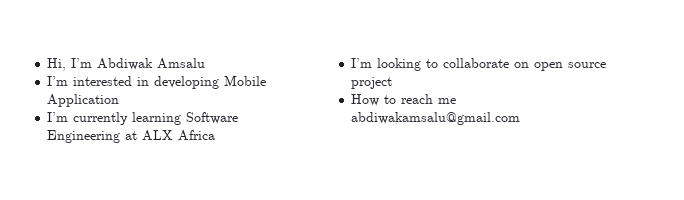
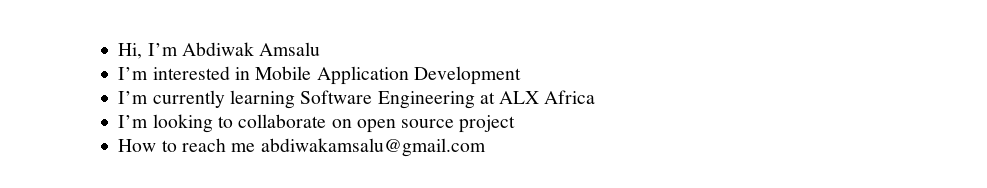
[154,76,220,89] developing -> (250, 73) none
(120, 100) none -> [413,66,521,85] Development

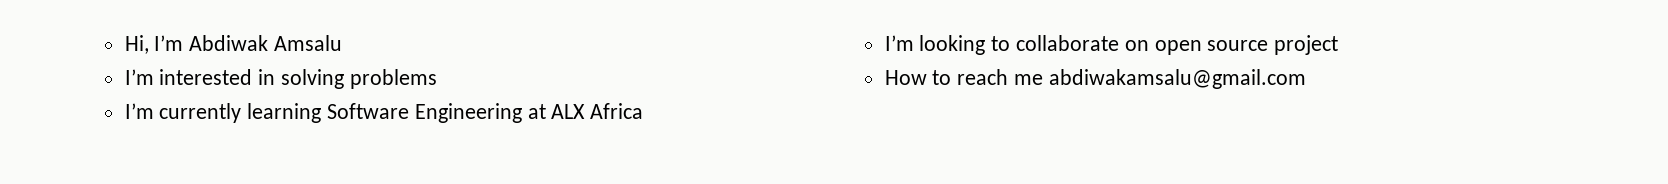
[255,66,521,85] Mobile Application Development -> [281,69,437,89] solving problems

